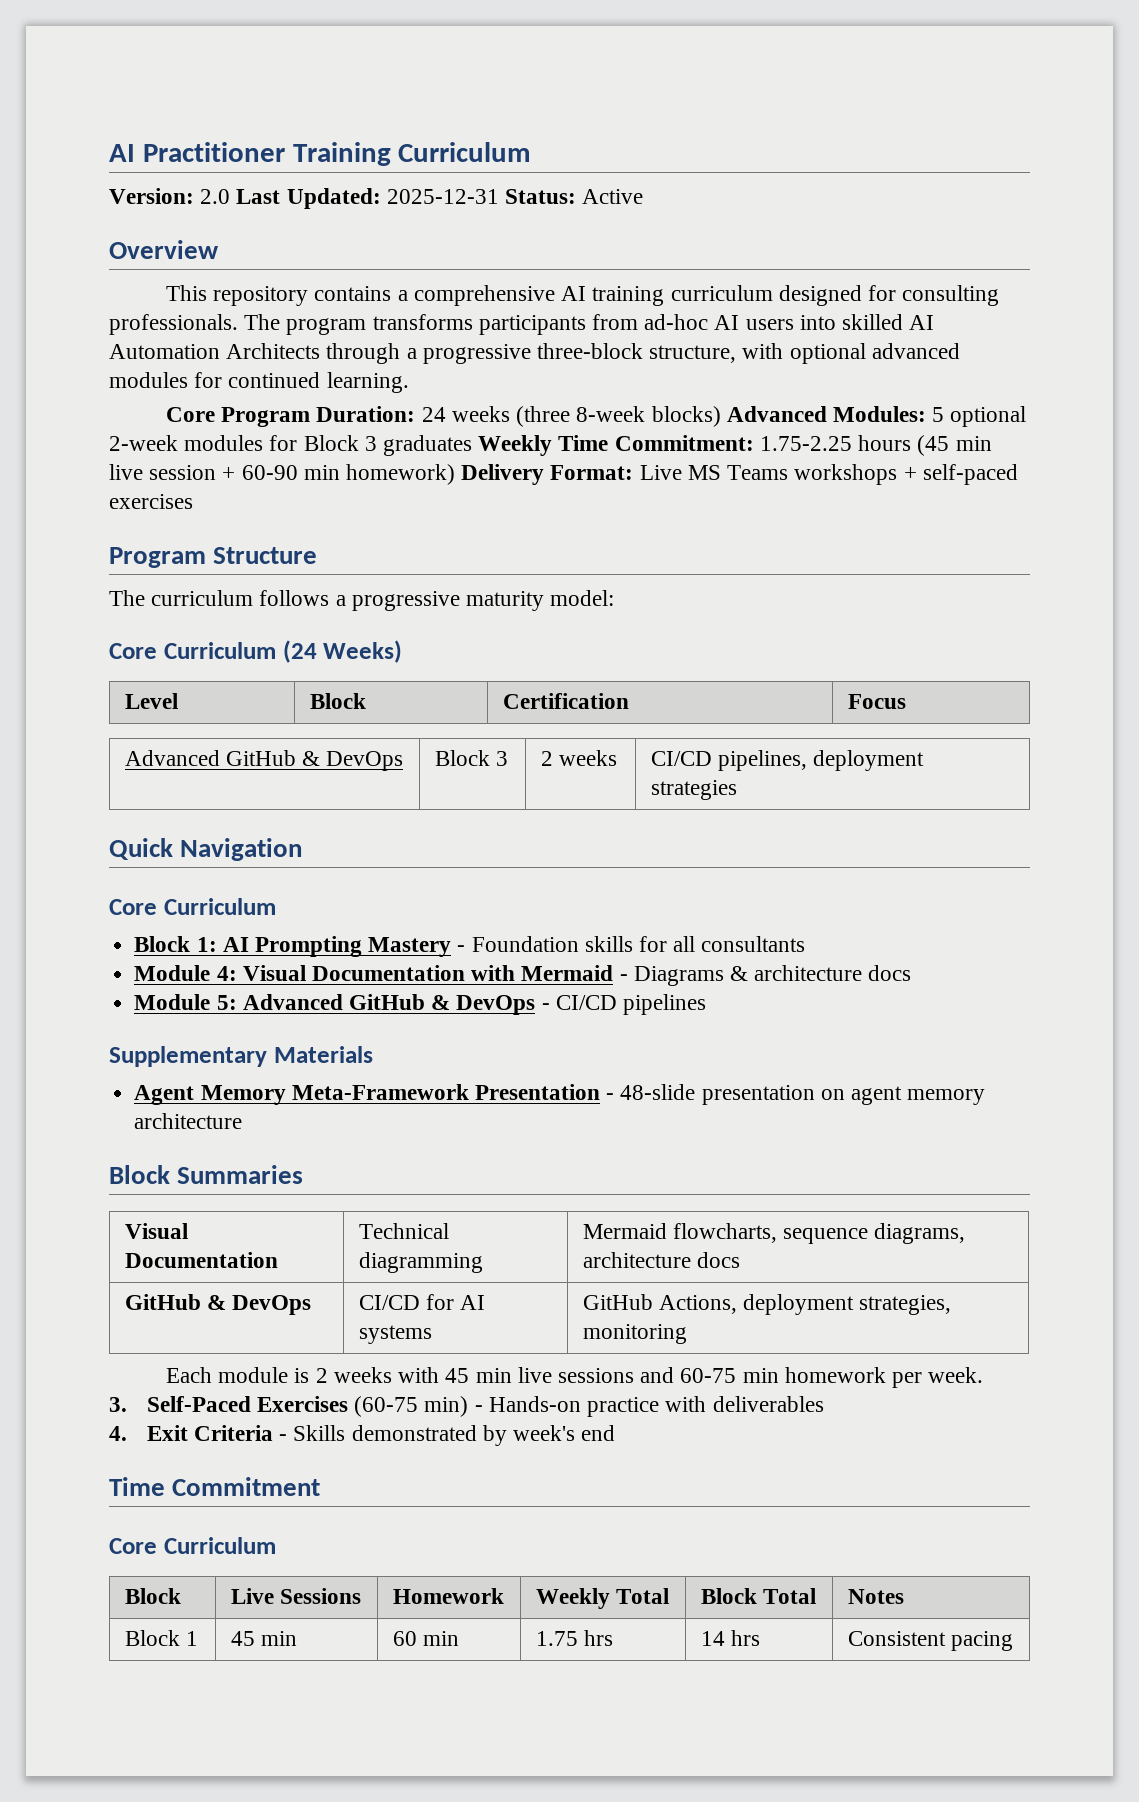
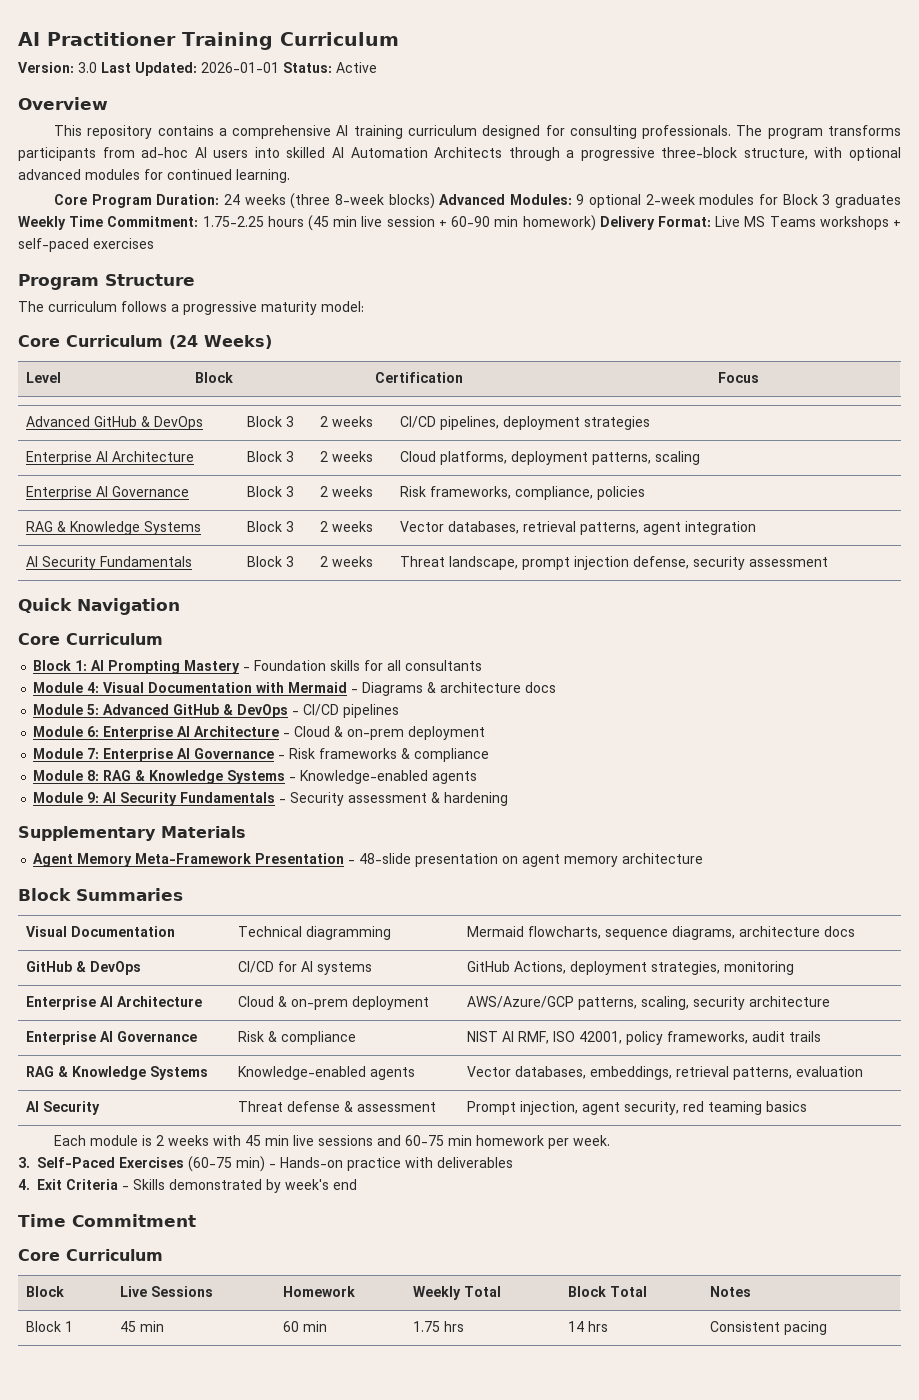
[200,189,231,204] 2.0 -> [78,62,97,73] 3.0
[386,189,499,204] 2025-12-31 -> [201,62,279,73] 2026-01-01
[932,407,945,422] 5 -> [576,194,585,205] 9
(737, 790) none -> [25,451,194,465] [246,451,294,462] [319,451,373,462] [399,451,700,465] [25,486,189,500] [246,486,294,497] [319,486,373,497] [399,486,645,500] [25,521,201,535] [246,521,294,532] [319,521,373,532] [399,521,756,535] [25,556,192,570] [246,556,294,567] [319,556,373,567] [399,556,828,570] // Enterprise AI Architecture | Block 3 | 2 weeks | Cloud platforms, deployment patterns, scaling // Enterprise AI Governance | Block 3 | 2 weeks | Risk frameworks, compliance, policies // RAG & Knowledge Systems | Block 3 | 2 weeks | Vector databases, retrieval patterns, agent integration // AI Security Fundamentals | Block 3 | 2 weeks | Threat landscape, prompt injection defense, security assessment
(706, 1004) none -> [33,726,486,740] [33,748,490,762] [33,770,478,784] [33,792,509,806] // Module 6: Enterprise AI Architecture - Cloud & on-prem deployment // Module 7: Enterprise AI Governance - Risk frameworks & compliance // Module 8: RAG & Knowledge Systems - Knowledge-enabled agents // Module 9: AI Security Fundamentals - Security assessment & hardening
(687, 1334) none -> [25,996,202,1010] [237,996,429,1010] [466,996,830,1010] [25,1031,197,1045] [237,1031,356,1045] [466,1031,821,1045] [25,1066,208,1080] [237,1066,415,1080] [466,1066,863,1080] [25,1101,100,1115] [237,1101,436,1112] [466,1101,807,1115] // Enterprise AI Architecture | Cloud & on-prem deployment | AWS/Azure/GCP patterns, scaling, security architecture // Enterprise AI Governance | Risk & compliance | NIST AI RMF, ISO 42001, policy frameworks, audit trails // RAG & Knowledge Systems | Knowledge-enabled agents | Vector databases, embeddings, retrieval patterns, evaluation // AI Security | Threat defense & assessment | Prompt injection, agent security, red teaming basics

